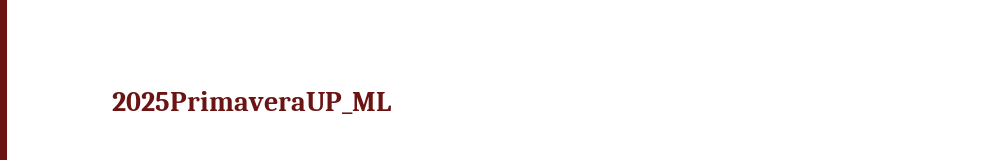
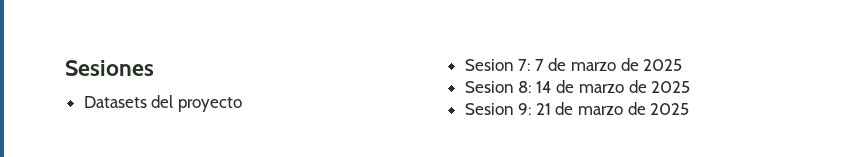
[112,91,391,114] 2025PrimaveraUP_ML -> [65,60,154,76] [83,95,242,112] [464,58,683,71] [464,80,691,93] [464,102,690,115] Sesiones // Datasets del proyecto // Sesion 7: 7 de marzo de 2025 // Sesion 8: 14 de marzo de 2025 // Sesion 9: 21 de marzo de 2025

